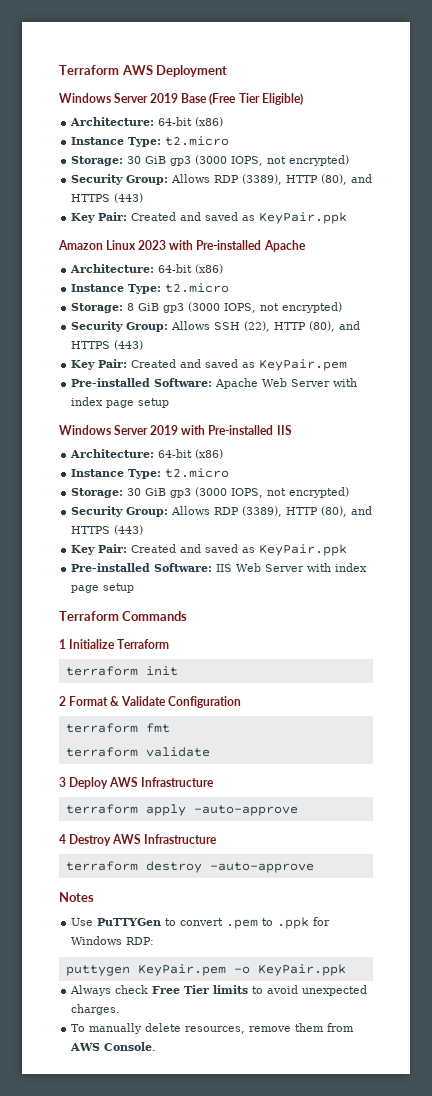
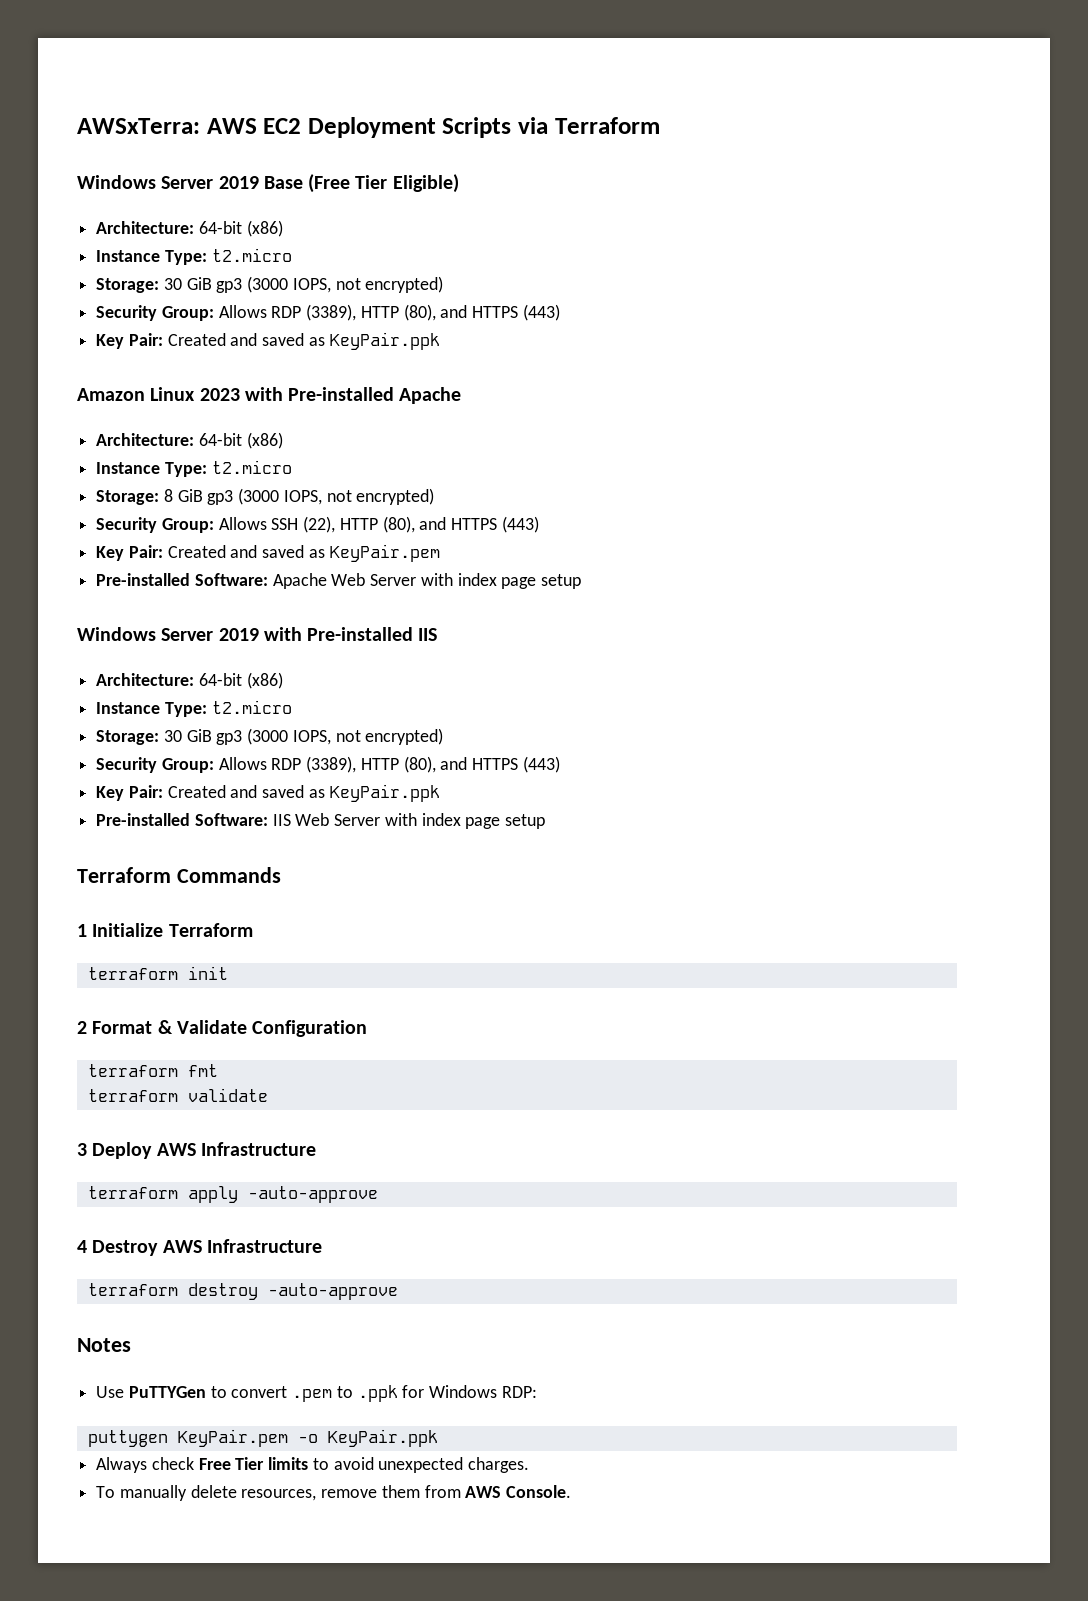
[59,65,228,77] Terraform AWS Deployment -> [77,117,660,138] AWSxTerra: AWS EC2 Deployment Scripts via Terraform

